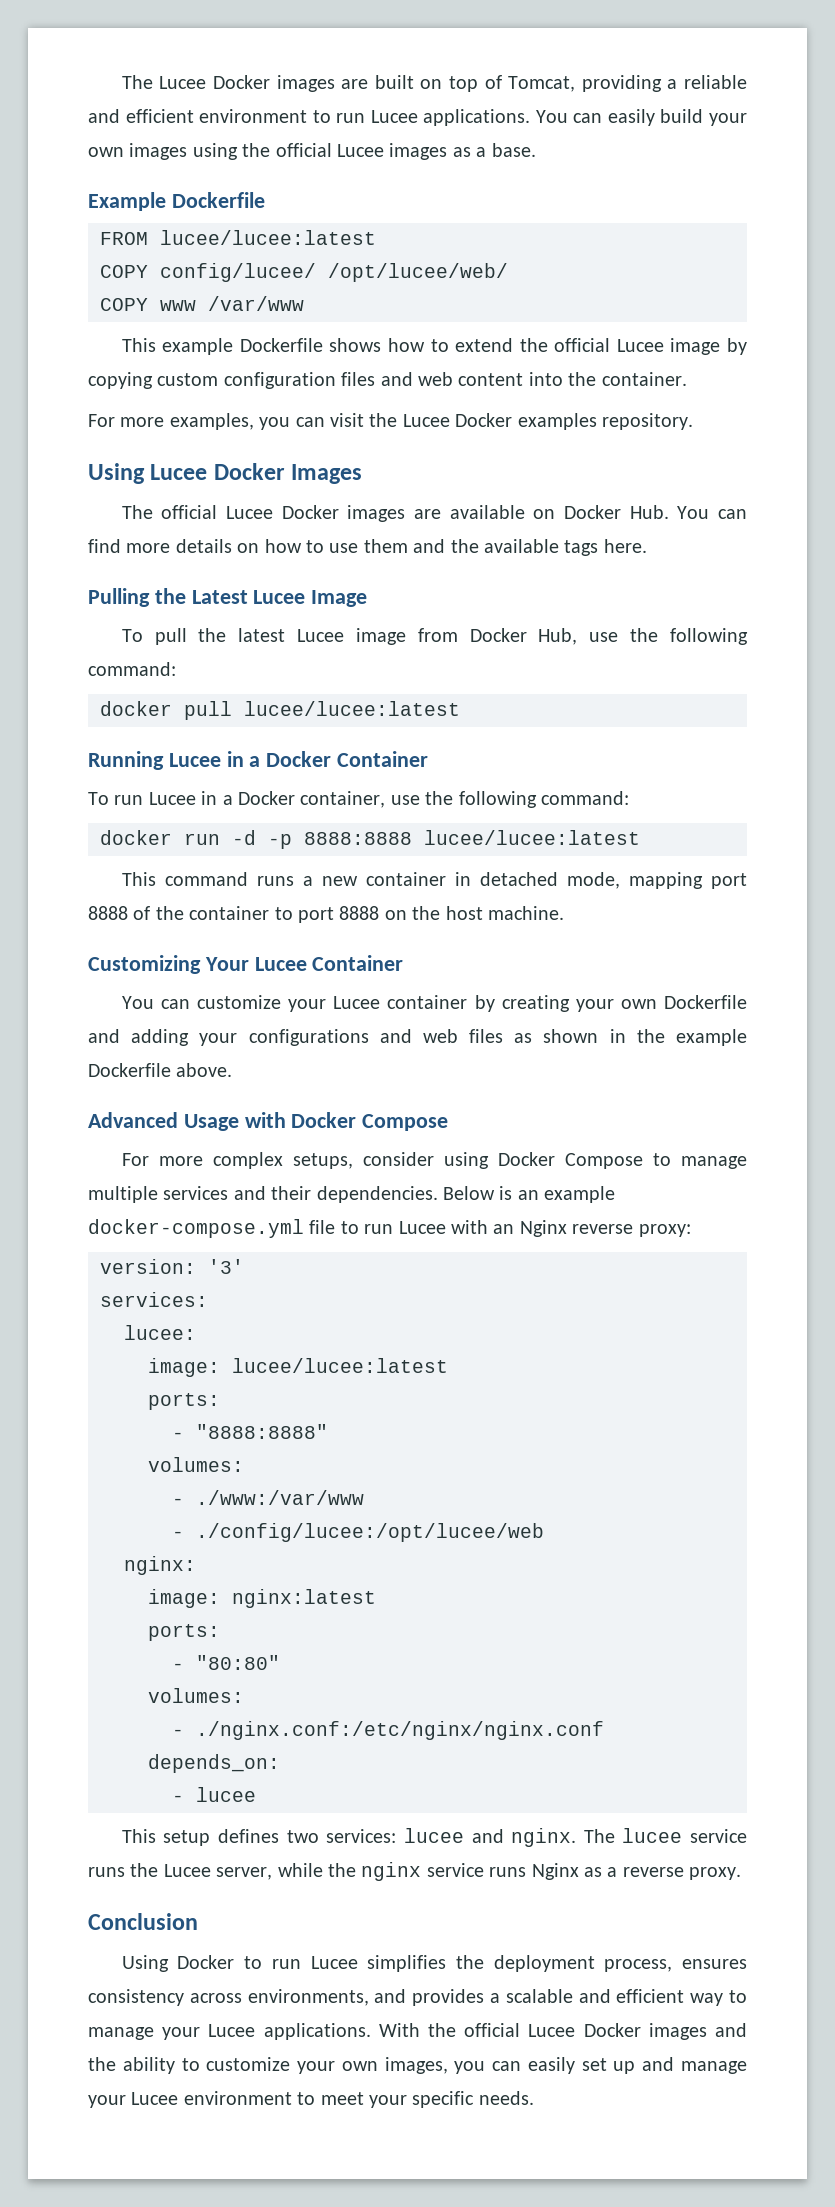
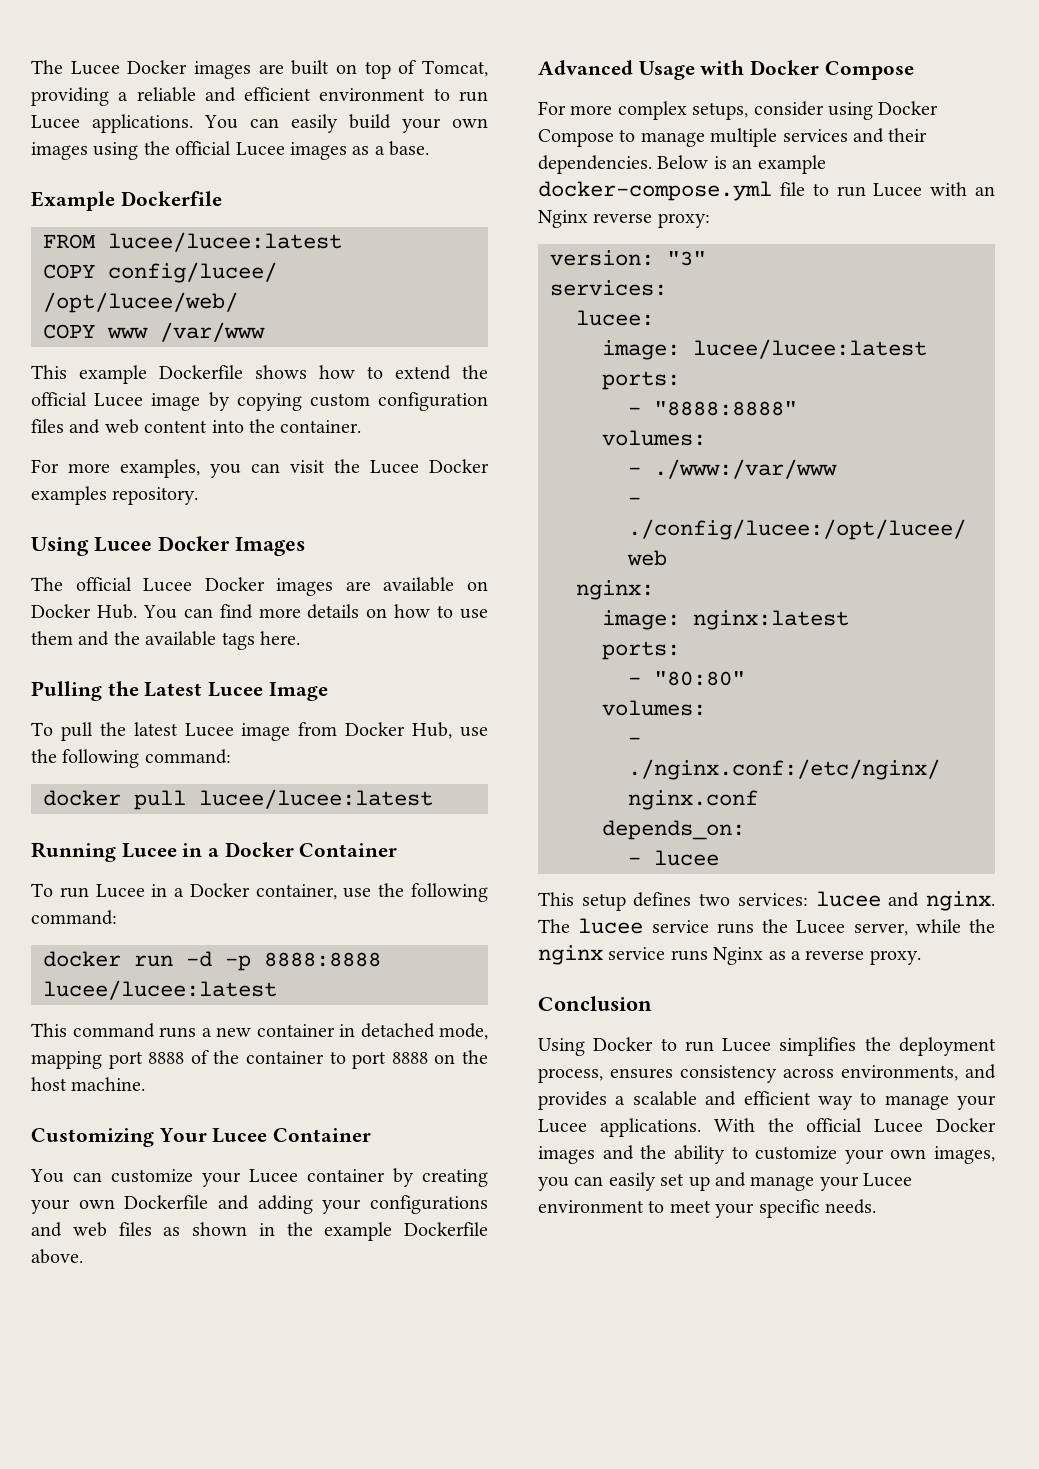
[208,1259,244,1274] '3' -> [667,251,706,266] "3"

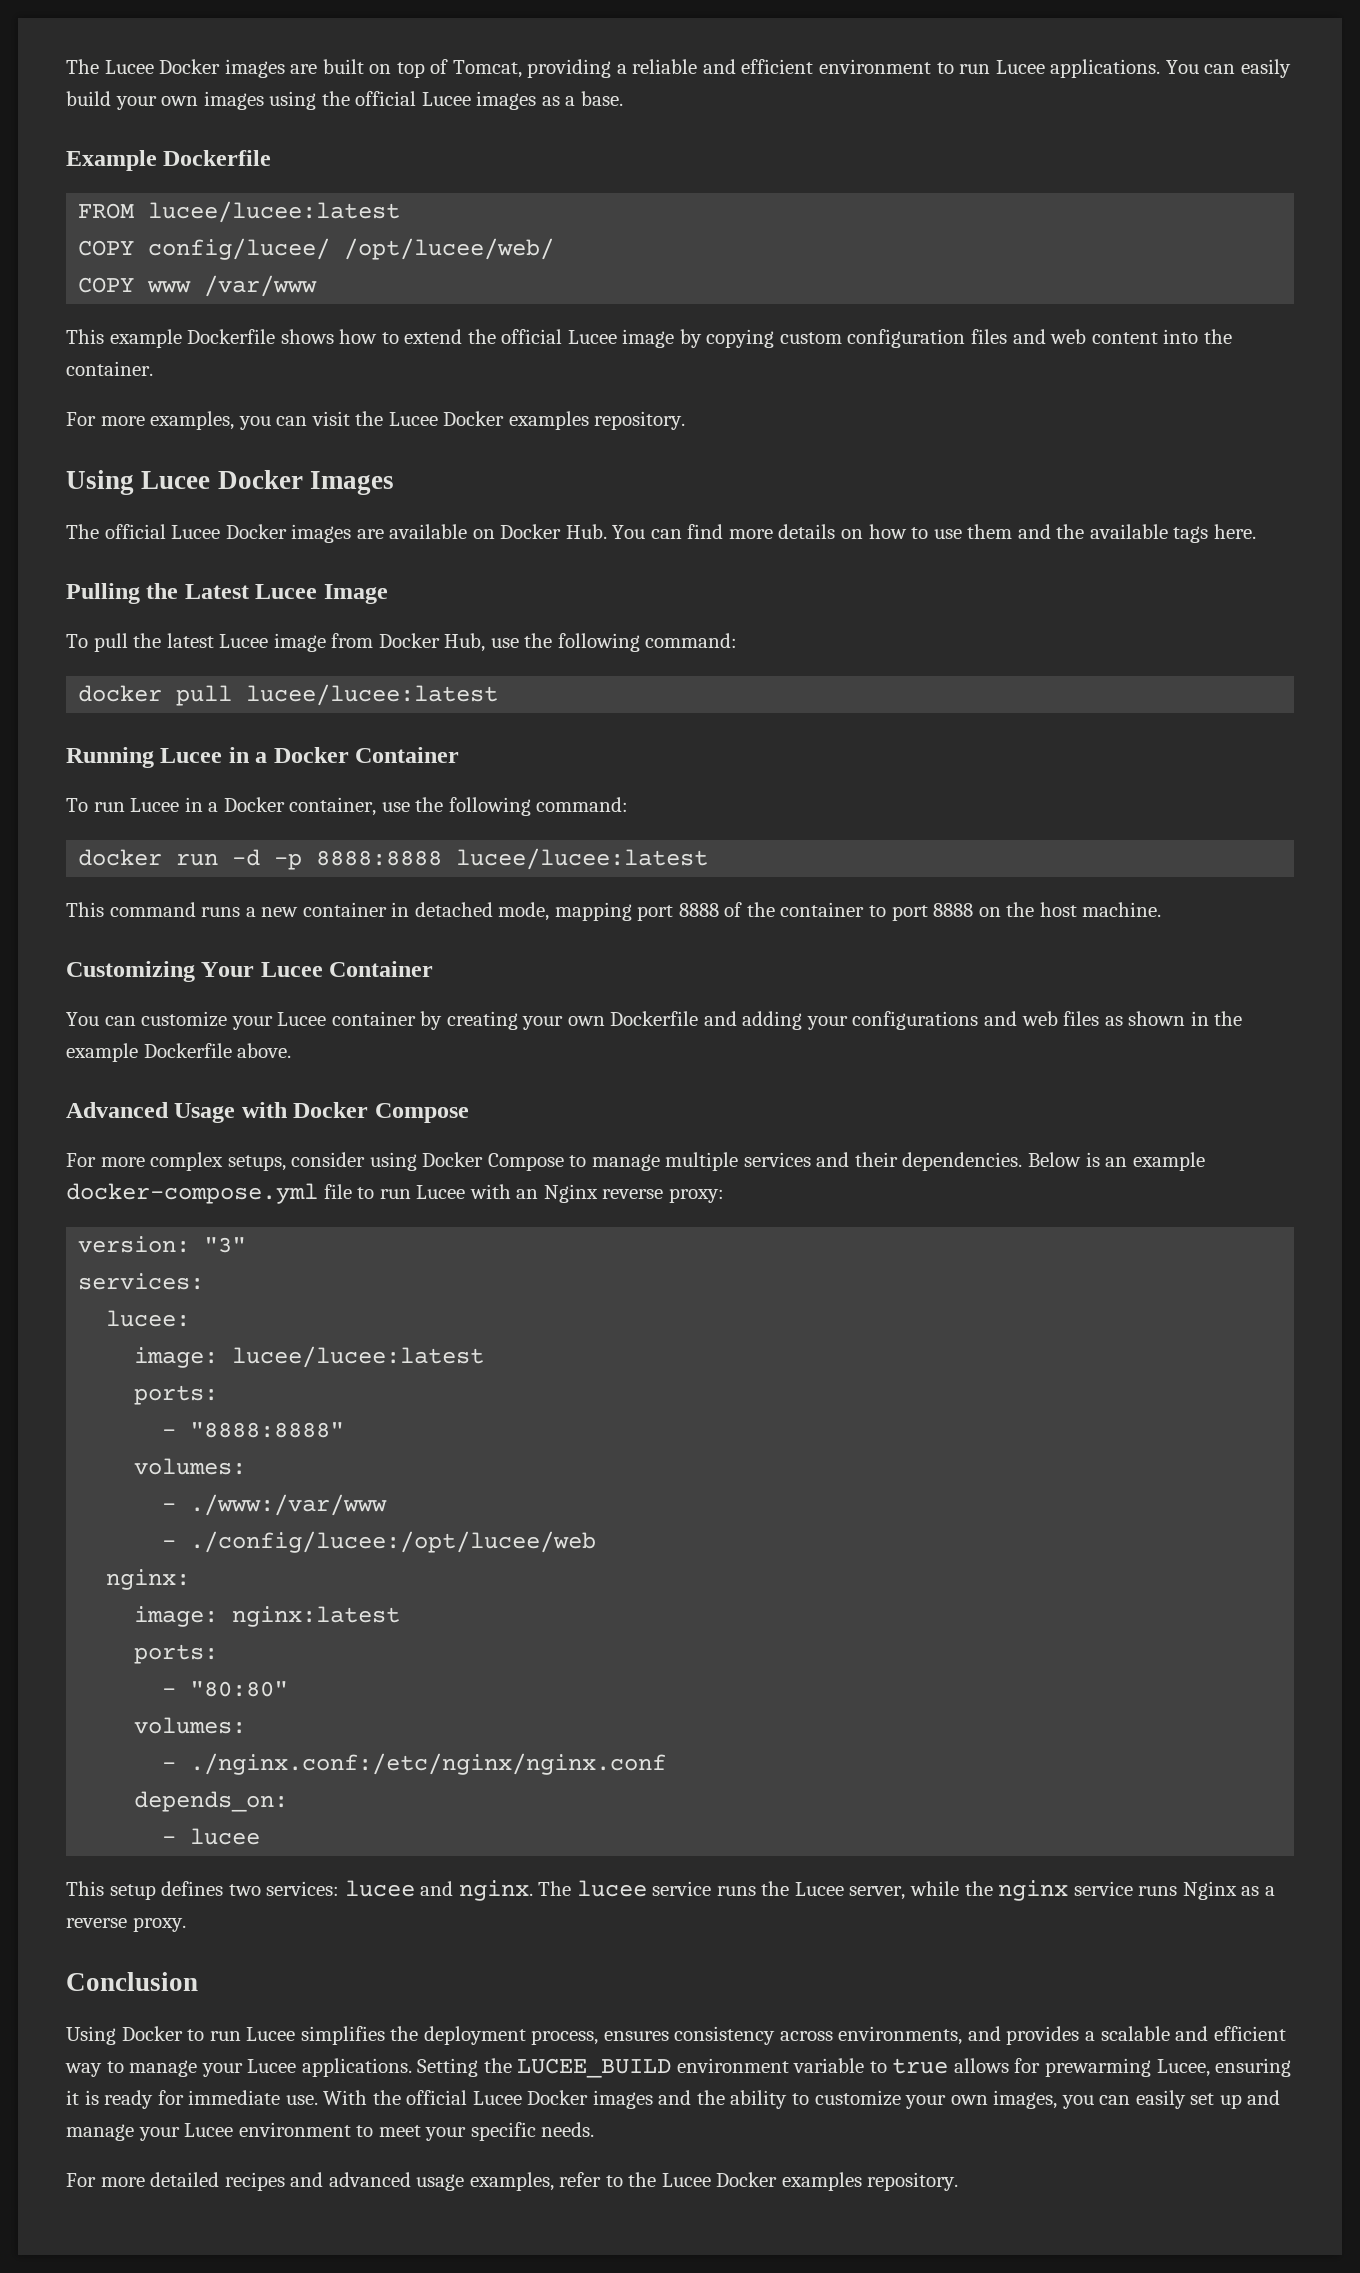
(701, 1127) none -> [417,2058,1292,2078] [66,2090,318,2109] Setting the LUCEE_BUILD environment variable to true allows for prewarming Lucee, ensuring it is ready for immediate use.
(876, 1206) none -> [66,2172,959,2191] // For more detailed recipes and advanced usage examples, refer to the Lucee Docker examples repository.

